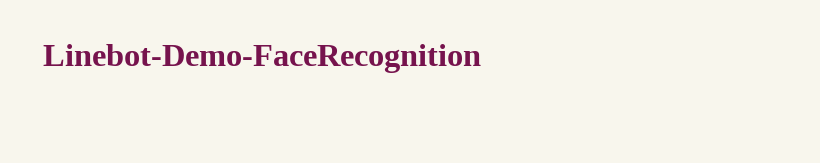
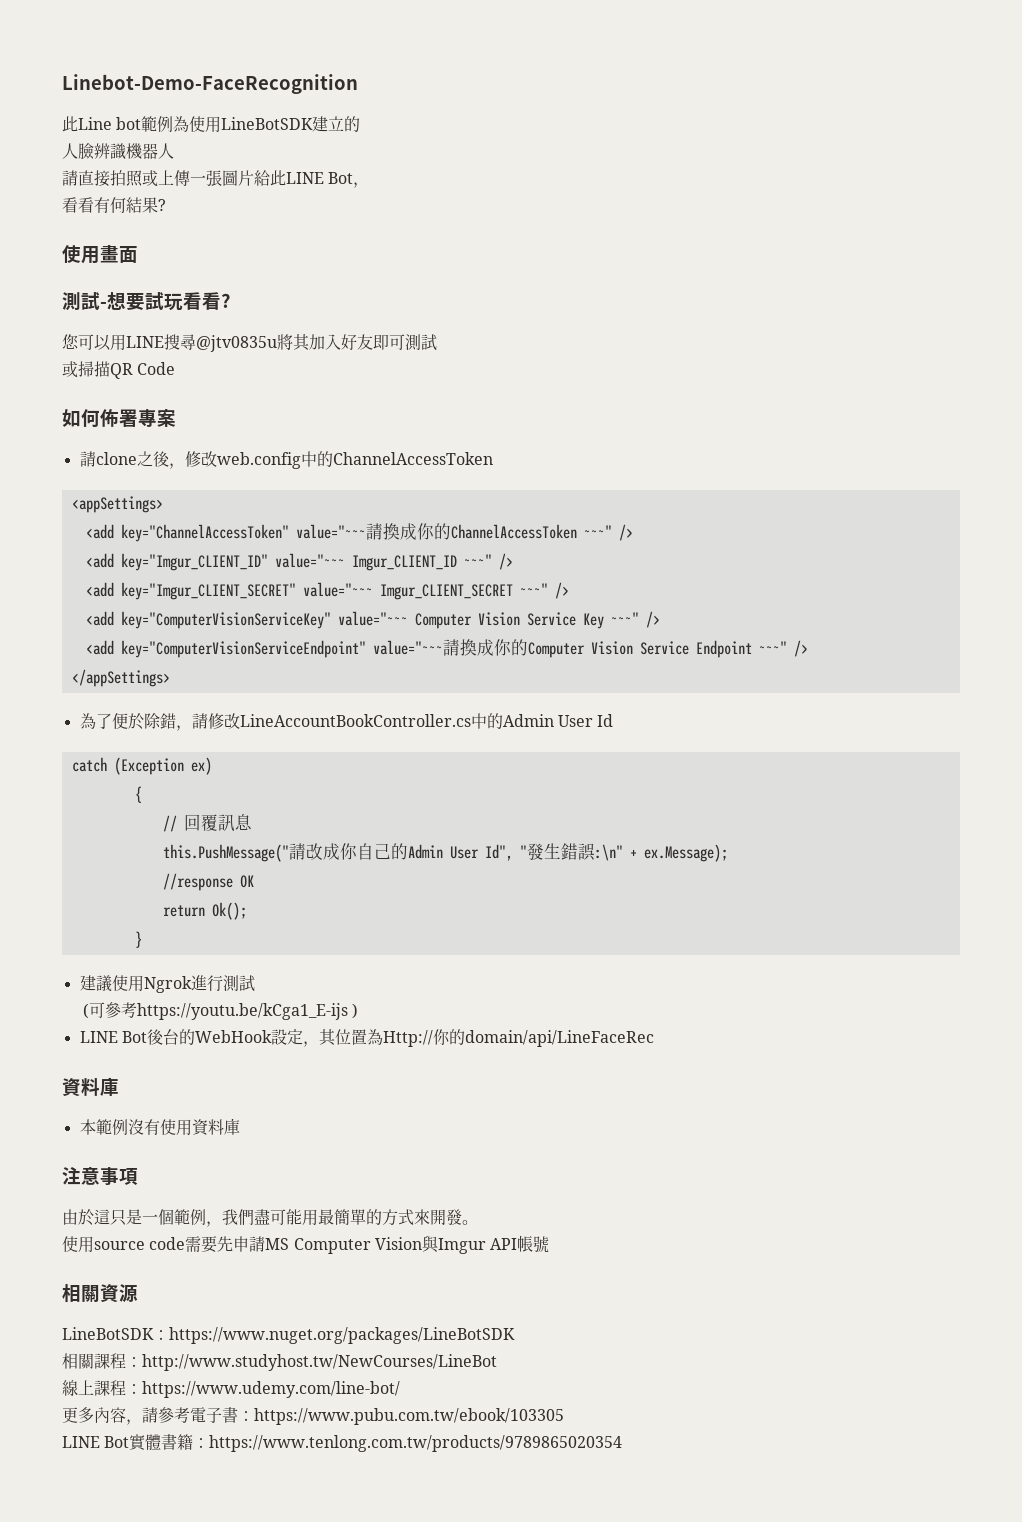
(481, 58) none -> [62,116,361,133] [62,143,174,160] [62,170,370,188] [62,197,166,213] [62,245,138,264] [62,292,231,311] [62,334,437,352] [62,361,176,379] [62,409,176,428] [79,451,493,469] [71,496,163,513] [85,523,633,542] [85,553,513,571] [85,582,569,600] [85,611,660,629] [85,639,808,658] [71,669,170,687] [79,713,614,731] [71,757,212,775] [134,786,142,803] [162,814,252,832] [162,843,728,862] [162,873,254,891] [162,902,247,920] [134,931,142,948] [79,975,255,993] [82,1002,358,1020] [79,1029,654,1047] [62,1077,119,1097] [79,1118,240,1136] [62,1167,138,1185] [62,1209,478,1227] [62,1235,550,1254] [62,1284,138,1303] [62,1327,515,1344] [62,1353,497,1371] [62,1380,400,1398] [62,1407,564,1425] [62,1434,623,1452] // 此Line bot範例為使用LineBotSDK建立的 // 人臉辨識機器人 // 請直接拍照或上傳一張圖片給此LINE Bot， // 看看有何結果? // 使用畫面 // 測試-想要試玩看看? // 您可以用LINE搜尋@jtv0835u將其加入好友即可測試 // 或掃描QR Code // 如何佈署專案 // 請clone之後，修改web.config中的ChannelAccessToken // <appSettings> // <add key="ChannelAccessToken" value="~~~請換成你的ChannelAccessToken ~~~" /> // <add key="Imgur_CLIENT_ID" value="~~~ Imgur_CLIENT_ID ~~~" /> // <add key="Imgur_CLIENT_SECRET" value="~~~ Imgur_CLIENT_SECRET ~~~" /> // <add key="ComputerVisionServiceKey" value="~~~ Computer Vision Service Key ~~~" /> // <add key="ComputerVisionServiceEndpoint" value="~~~請換成你的Computer Vision Service Endpoint ~~~" /> // </appSettings> // 為了便於除錯，請修改LineAccountBookController.cs中的Admin User Id // catch (Exception ex) // { // // 回覆訊息 // this.PushMessage("請改成你自己的Admin User Id", "發生錯誤:\n" + ex.Message); // //response OK // return Ok(); // } // 建議使用Ngrok進行測試 // (可參考https://youtu.be/kCga1_E-ijs ) // LINE Bot後台的WebHook設定，其位置為Http://你的domain/api/LineFaceRec // 資料庫 // 本範例沒有使用資料庫 // 注意事項 // 由於這只是一個範例，我們盡可能用最簡單的方式來開發。 // 使用source code需要先申請MS Computer Vision與Imgur API帳號 // 相關資源 // LineBotSDK：https://www.nuget.org/packages/LineBotSDK // 相關課程：http://www.studyhost.tw/NewCourses/LineBot // 線上課程：https://www.udemy.com/line-bot/ // 更多內容，請參考電子書：https://www.pubu.com.tw/ebook/103305 // LINE Bot實體書籍：https://www.tenlong.com.tw/products/9789865020354

